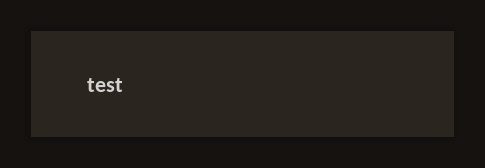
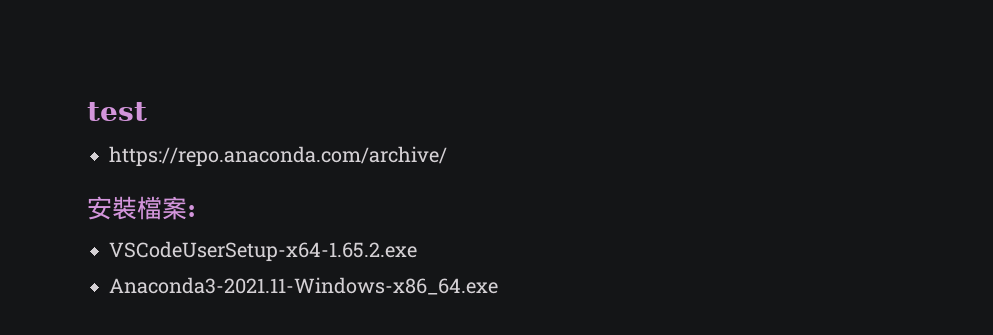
(123, 85) none -> [109,146,447,167] [87,196,196,220] [109,241,417,262] [109,277,498,295] // https://repo.anaconda.com/archive/ // 安裝檔案: // VSCodeUserSetup-x64-1.65.2.exe // Anaconda3-2021.11-Windows-x86_64.exe

